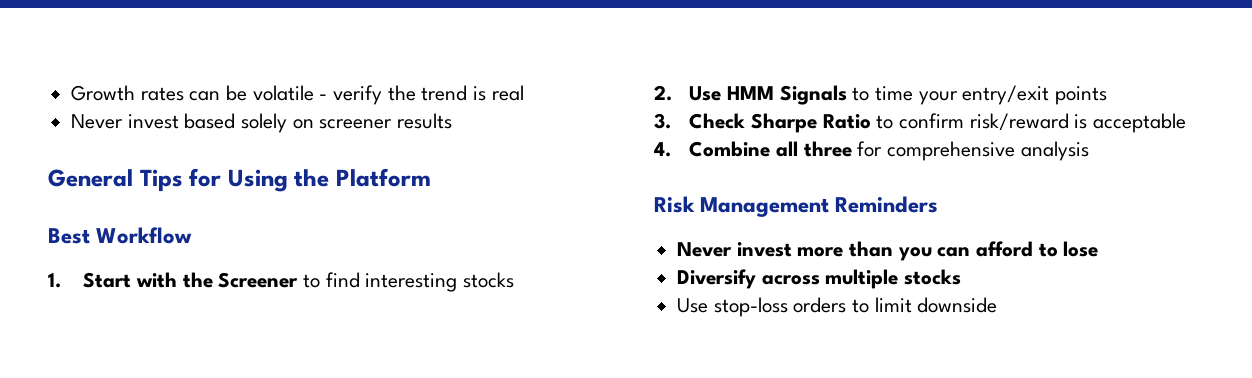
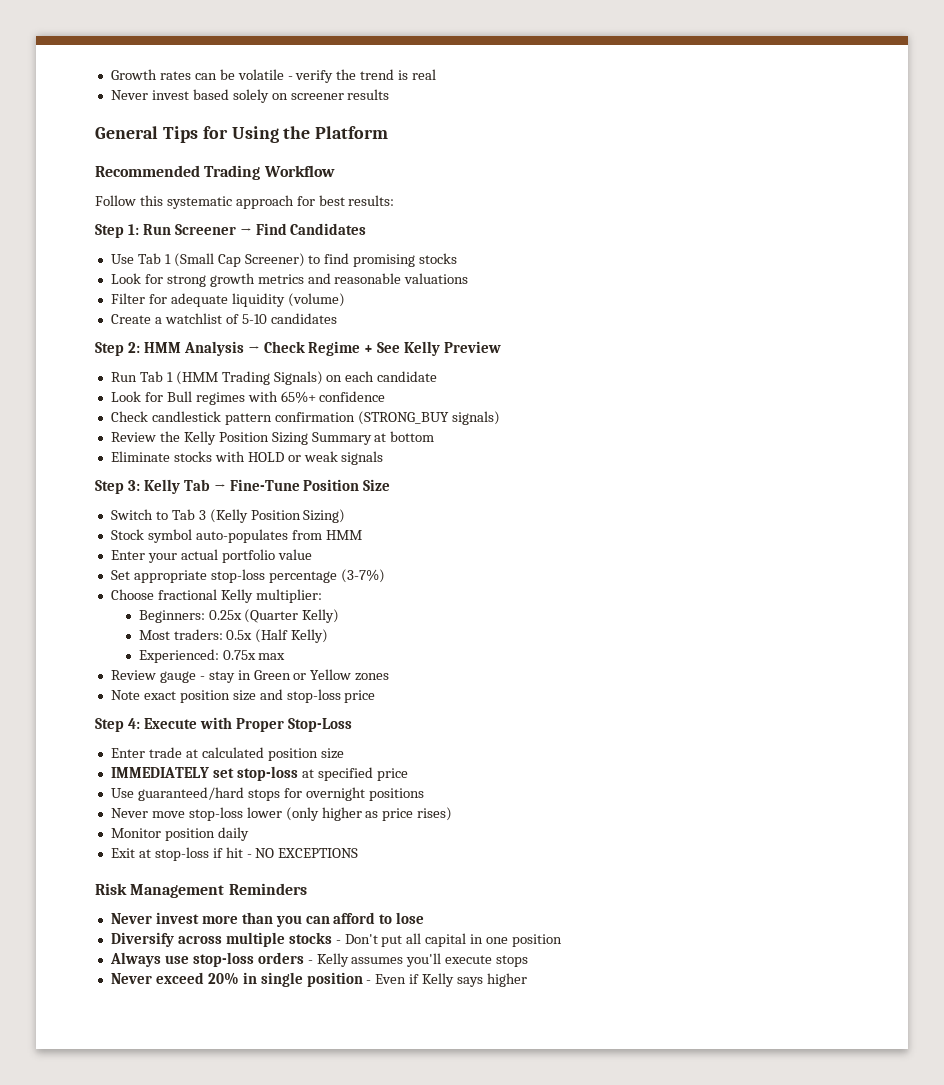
[48,228,90,244] Best -> [95,165,261,180] Recommended Trading
[48,272,299,288] 1. Start with the Screener -> [95,195,395,209] [95,223,367,238] [110,253,305,267] Follow this systematic approach for best results: // Step 1: Run Screener → Find Candidates // Use Tab 1 (Small Cap Screener)
[365,272,514,292] [654,85,1107,105] [654,113,1186,133] [654,141,1089,161] interesting stocks // 2. Use HMM Signals to time your entry/exit points // 3. Check Sharpe Ratio to confirm risk/reward is acceptable // 4. Combine all three for comprehensive analysis -> [353,253,458,267] [110,273,469,287] [110,293,345,307] [110,313,337,324] [95,341,502,356] [110,371,438,385] [110,391,386,405] [110,411,500,425] [110,431,435,445] [110,451,384,465] [95,479,391,494] [110,509,346,523] [110,529,362,543] [110,549,312,563] [110,569,385,583] [110,589,322,603] [138,609,340,623] [138,629,329,643] [138,649,286,663] [110,669,390,683] [110,689,376,703] [95,717,352,732] [110,747,344,761] [110,766,408,781] [110,787,424,801] [110,807,453,821] [110,827,249,841] [110,847,359,861] promising stocks // Look for strong growth metrics and reasonable valuations // Filter for adequate liquidity (volume) // Create a watchlist of 5-10 candidates // Step 2: HMM Analysis → Check Regime + See Kelly Preview // Run Tab 1 (HMM Trading Signals) on each candidate // Look for Bull regimes with 65%+ confidence // Check candlestick pattern confirmation (STRONG_BUY signals) // Review the Kelly Position Sizing Summary at bottom // Eliminate stocks with HOLD or weak signals // Step 3: Kelly Tab → Fine-Tune Position Size // Switch to Tab 3 (Kelly Position Sizing) // Stock symbol auto-populates from HMM // Enter your actual portfolio value // Set appropriate stop-loss percentage (3-7%) // Choose fractional Kelly multiplier: // Beginners: 0.25x (Quarter Kelly) // Most traders: 0.5x (Half Kelly) // Experienced: 0.75x max // Review gauge - stay in Green or Yellow zones // Note exact position size and stop-loss price // Step 4: Execute with Proper Stop-Loss // Enter trade at calculated position size // IMMEDIATELY set stop-loss at specified price // Use guaranteed/hard stops for overnight positions // Never move stop-loss lower (only higher as price rises) // Monitor position daily // Exit at stop-loss if hit - NO EXCEPTIONS
[677,297,998,317] // Use stop-loss orders to limit downside -> [335,933,563,947] [109,952,529,967] [110,972,528,987] - Don't put all capital in one position // Always use stop-loss orders - Kelly assumes you'll execute stops // Never exceed 20% in single position - Even if Kelly says higher

